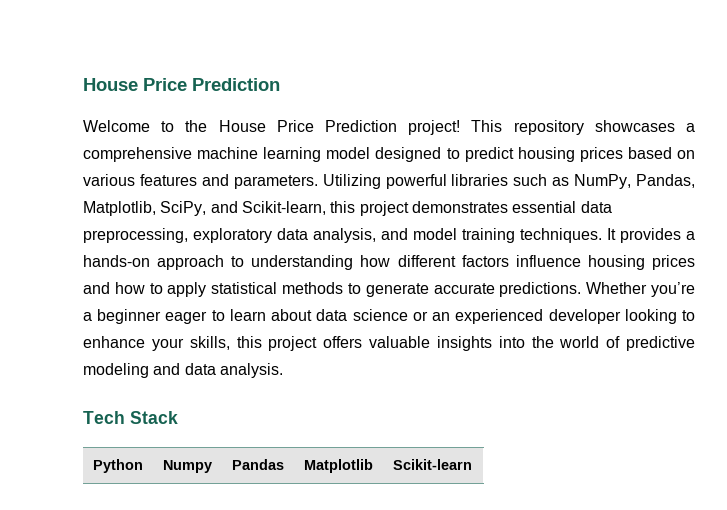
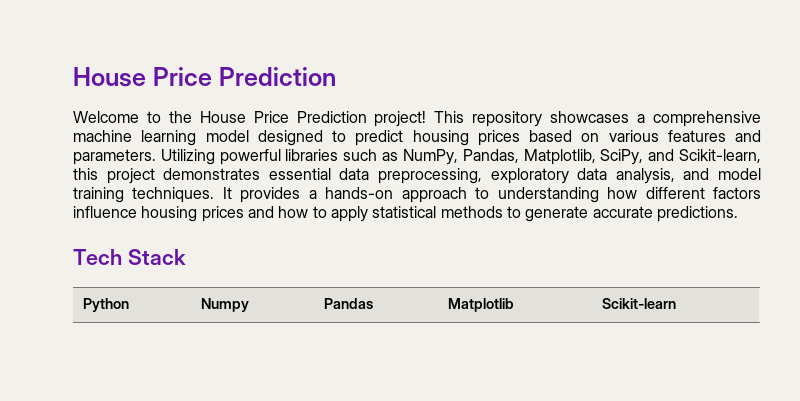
[586,282,696,297] [83,309,695,324] [83,336,695,351] [83,363,283,378] Whether you’re a beginner eager to learn about data science or an experienced developer looking to enhance your skills, this project offers valuable insights into the world of predictive modeling and data analysis. -> (738, 214) none

